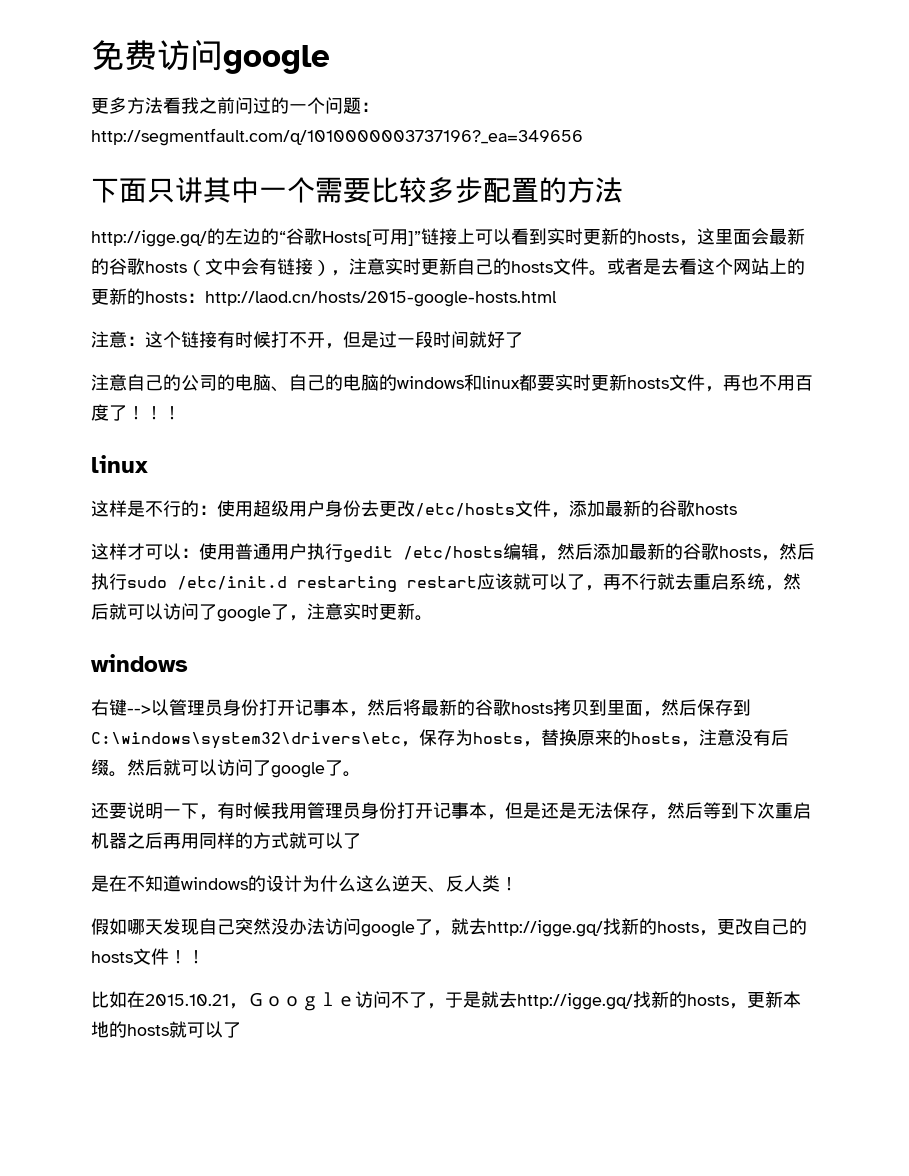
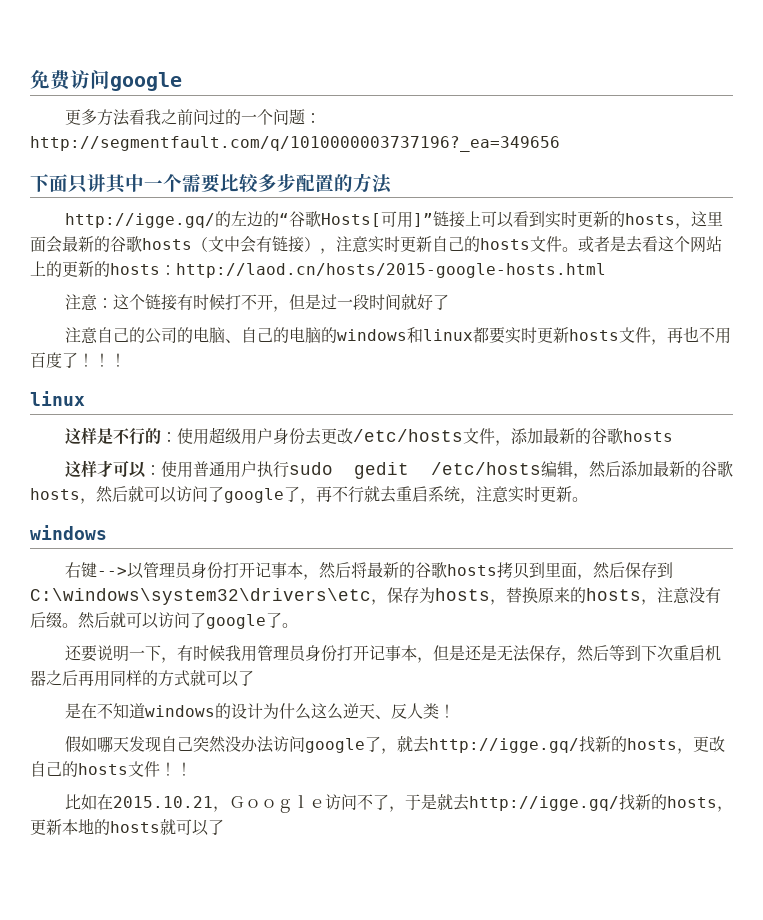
(343, 551) none -> [288,462,333,475] sudo
[91,573,567,592] 执行sudo /etc/init.d restarting restart应该就可以 -> [128,486,284,503] 就可以访问了google
[783,573,801,590] [91,603,307,622] 然后就可以访问了google了， -> (476, 501) none

